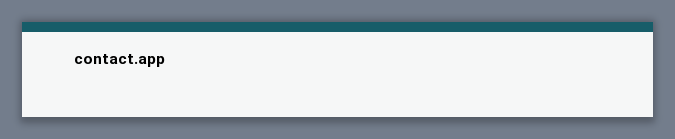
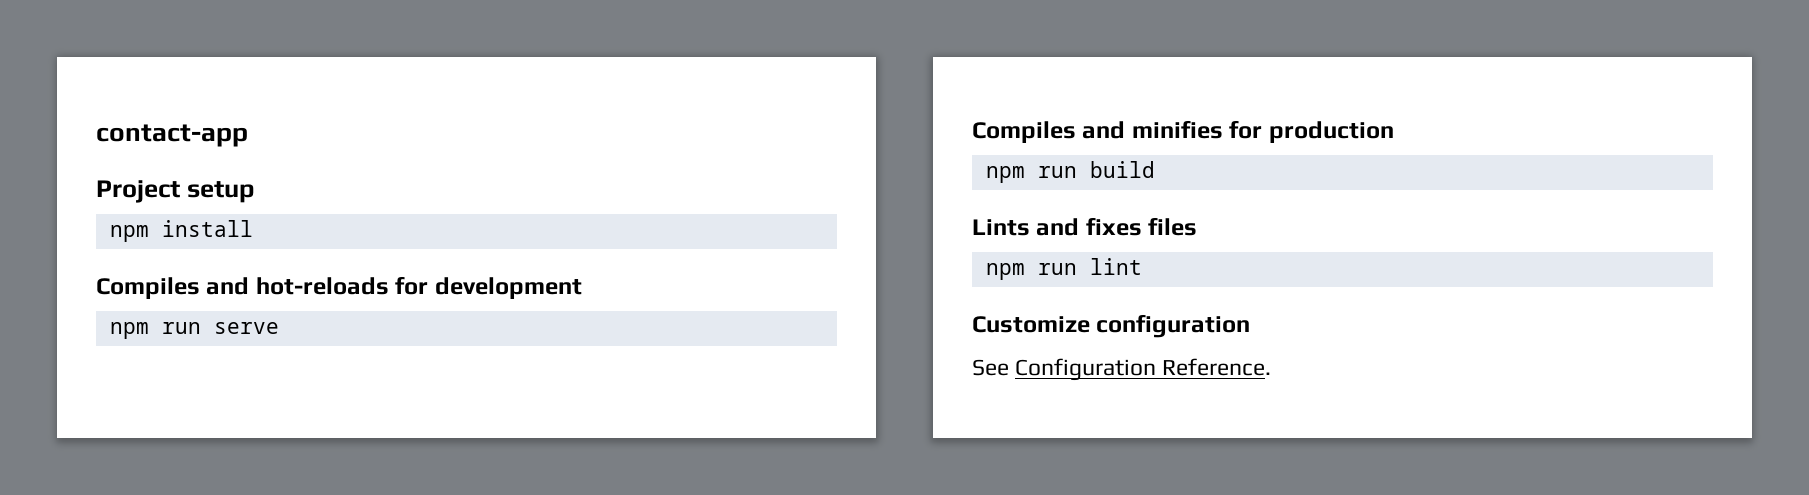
[74,54,165,67] contact.app -> [96,124,248,147] [96,180,255,203] [109,220,253,242] [96,276,582,299] [109,322,279,339] [972,120,1394,143] [985,161,1155,183] [972,217,1198,236] [985,258,1142,280] [972,314,1251,338] [972,358,1272,381] contact-app // Project setup // npm install // Compiles and hot-reloads for development // npm run serve // Compiles and minifies for production // npm run build // Lints and fixes files // npm run lint // Customize configuration // See Configuration Reference.

